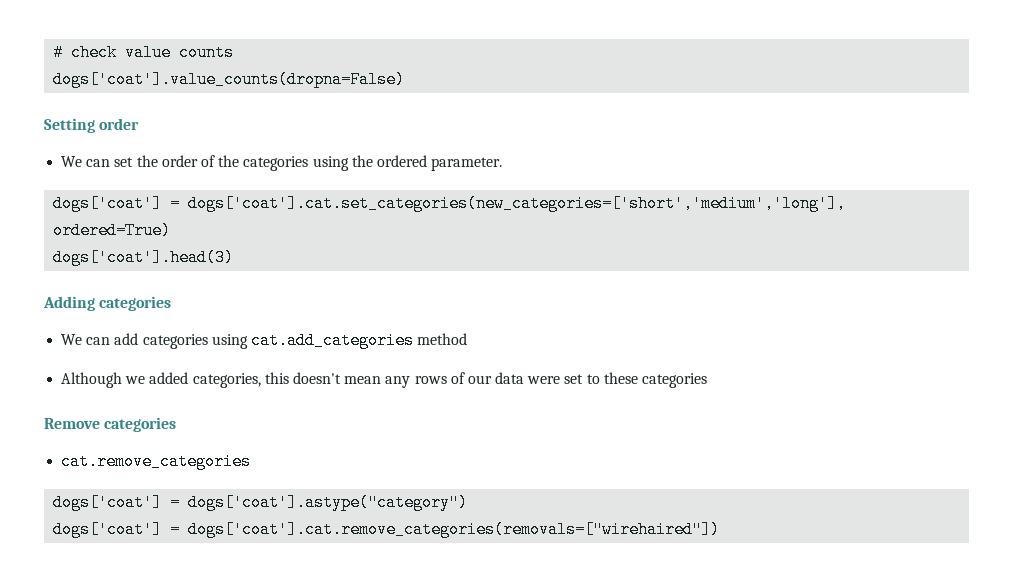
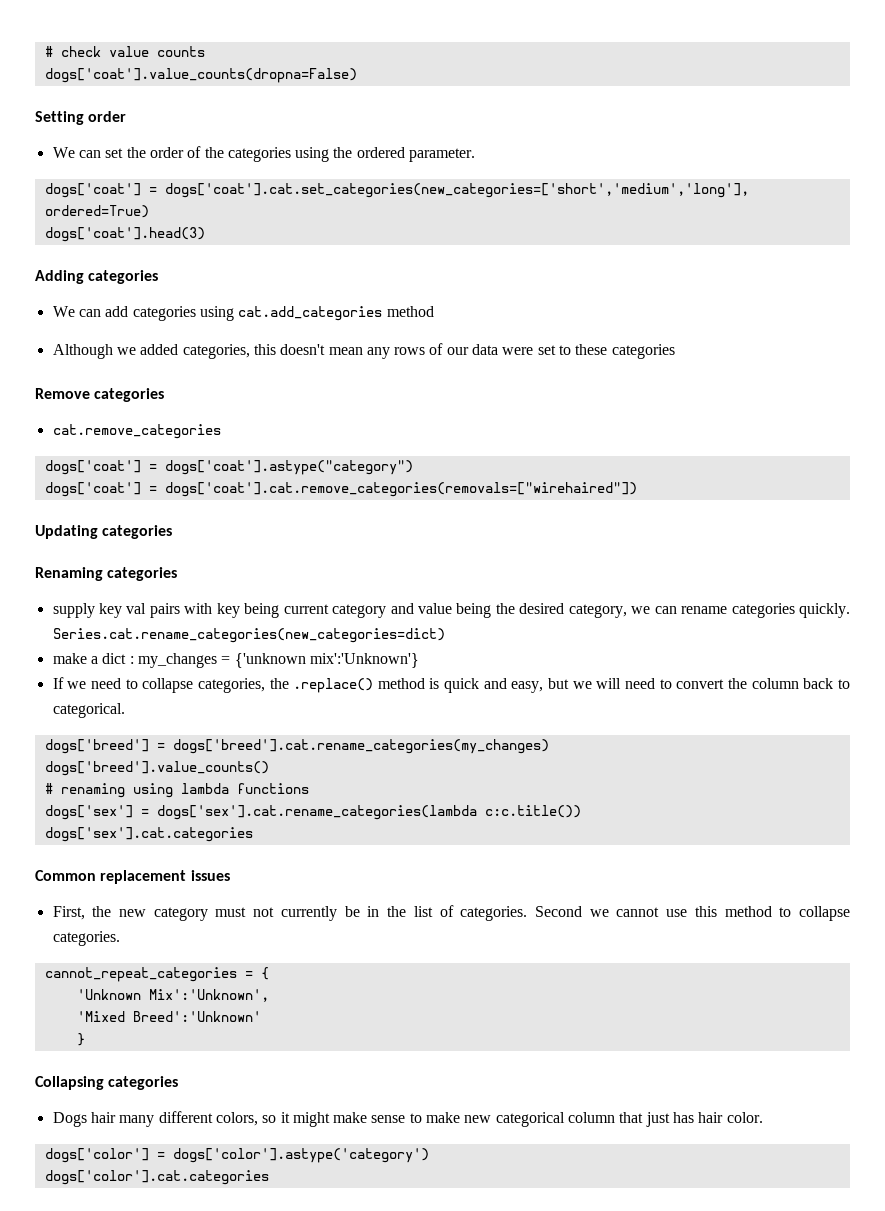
(721, 529) none -> [35,525,173,539] [35,567,178,581] [52,603,851,618] [52,628,445,643] [52,653,419,668] [52,677,850,693] [52,703,125,718] [44,739,549,754] [44,761,269,776] [44,783,309,798] [44,805,581,820] [44,827,253,842] [35,870,230,884] [52,905,851,921] [52,931,120,946] [44,967,269,982] [76,989,269,1002] [76,1011,261,1022] [76,1033,85,1046] [35,1076,179,1090] [52,1111,763,1127] [44,1148,429,1163] [44,1170,269,1185] // Updating categories // Renaming categories // supply key val pairs with key being current category and value being the desired category, we can rename categories quickly. Series.cat.rename_categories(new_categories=dict) // make a dict : my_changes = {'unknown mix':'Unknown'} // If we need to collapse categories, the .replace() method is quick and easy, but we will need to convert the column back to categorical. // dogs['breed'] = dogs['breed'].cat.rename_categories(my_changes) // dogs['breed'].value_counts() // # renaming using lambda functions // dogs['sex'] = dogs['sex'].cat.rename_categories(lambda c:c.title()) // dogs['sex'].cat.categories // Common replacement issues // First, the new category must not currently be in the list of categories. Second we cannot use this method to collapse categories. // cannot_repeat_categories = { // 'Unknown Mix':'Unknown', // 'Mixed Breed':'Unknown' // } // Collapsing categories // Dogs hair many different colors, so it might make sense to make new categorical column that just has hair color. // dogs['color'] = dogs['color'].astype('category') // dogs['color'].cat.categories

